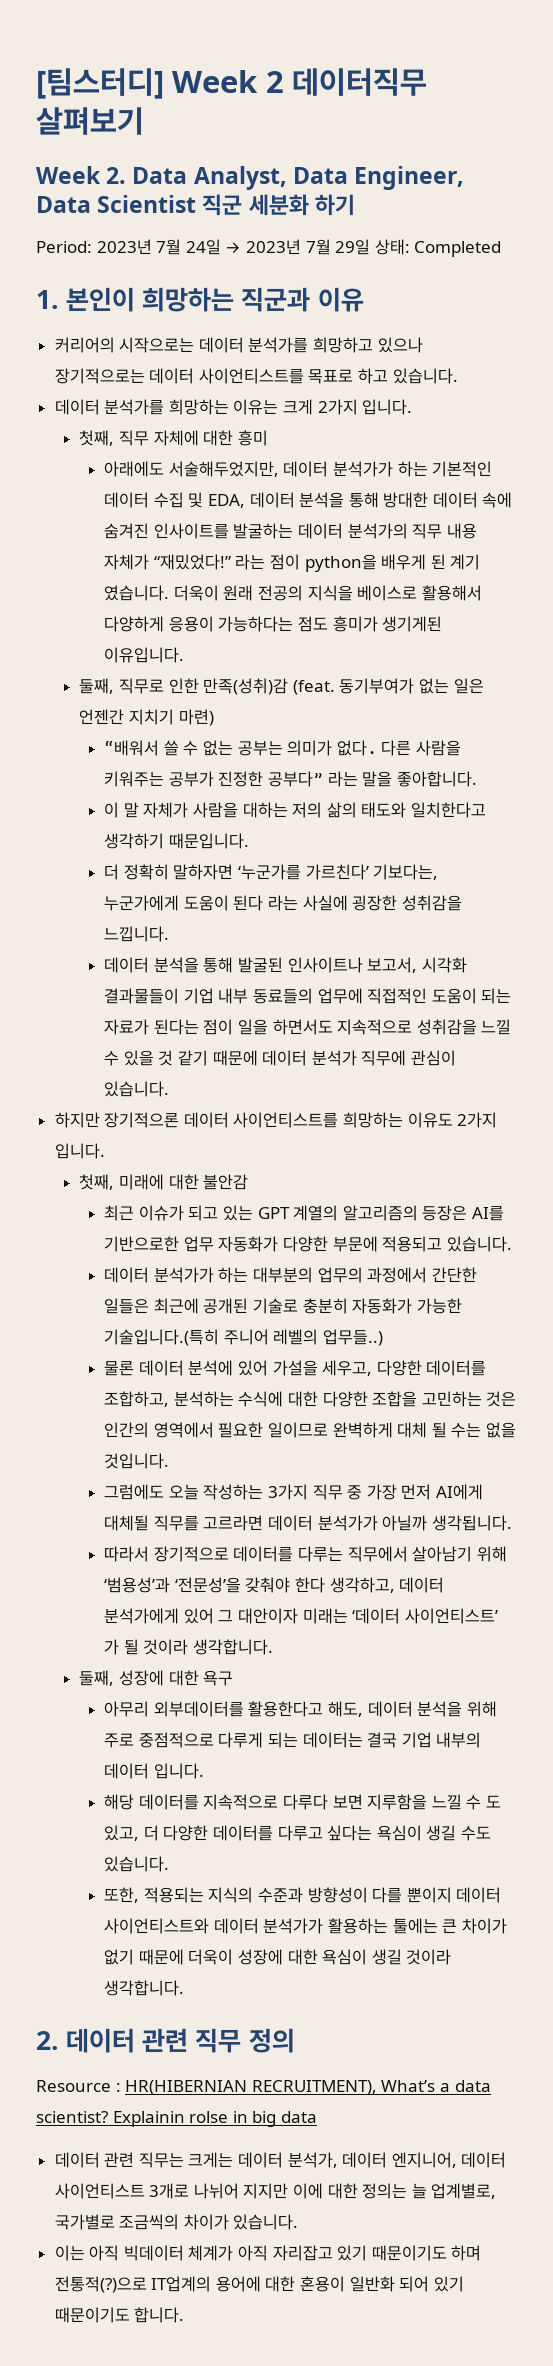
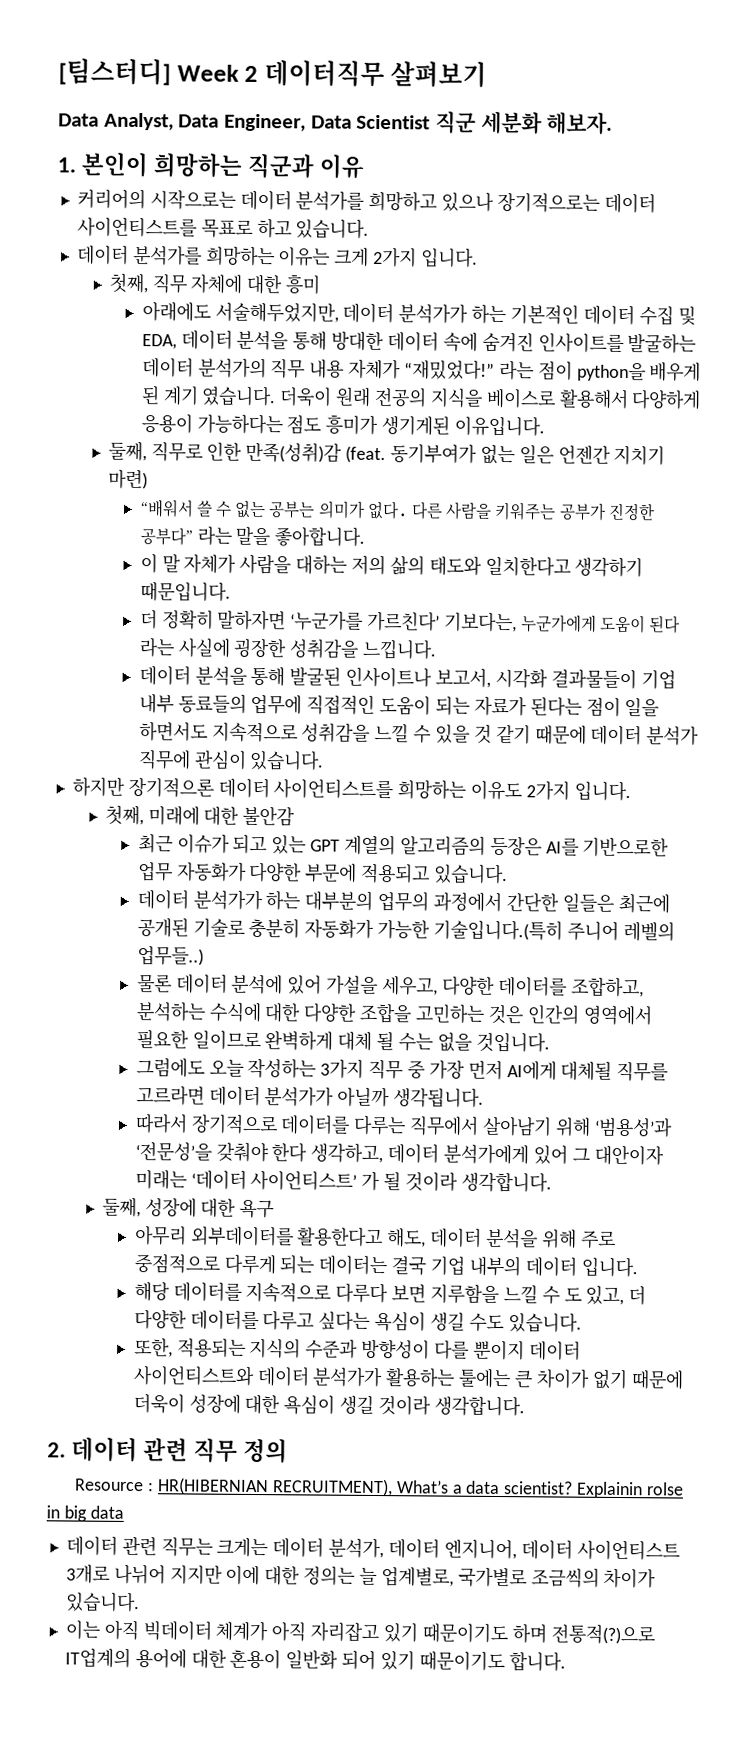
[36,166,127,184] Week 2. -> (488, 74) none
[314,194,355,216] [36,239,502,257] 하기 // Period: 2023년 7월 24일 → 2023년 7월 29일 상태: Completed -> [546,111,614,135] 해보자.

